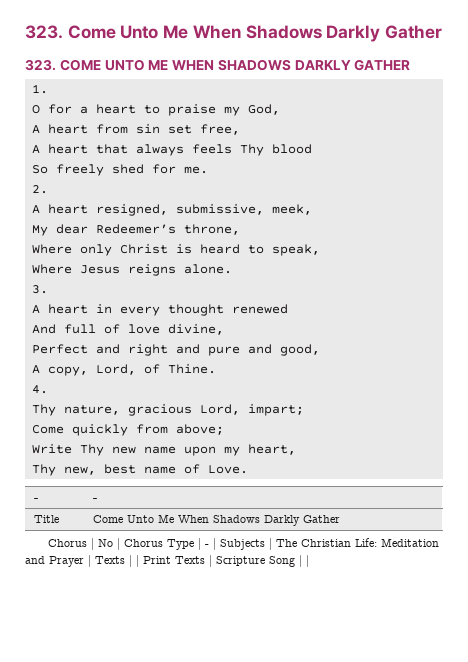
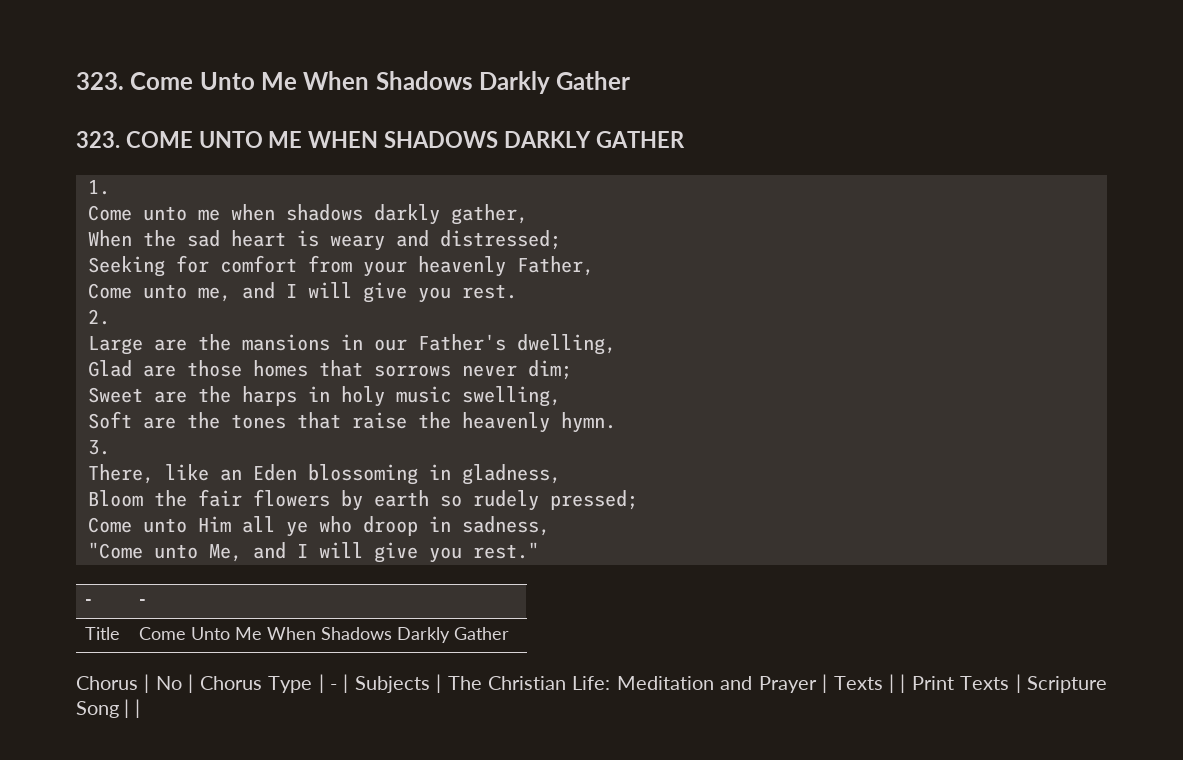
[31,104,280,116] [31,124,240,135] [31,144,312,156] [31,164,208,176] [31,185,48,194] [31,204,312,216] [31,224,240,236] [31,244,320,256] [31,264,232,276] [31,285,48,294] [31,304,288,316] [31,324,224,335] [31,344,320,356] [31,364,216,376] [31,385,48,394] [31,404,304,416] [31,424,224,436] [31,444,296,456] [31,464,248,476] O for a heart to praise my God, // A heart from sin set free, // A heart that always feels Thy blood // So freely shed for me. // 2. // A heart resigned, submissive, meek, // My dear Redeemer’s throne, // Where only Christ is heard to speak, // Where Jesus reigns alone. // 3. // A heart in every thought renewed // And full of love divine, // Perfect and right and pure and good, // A copy, Lord, of Thine. // 4. // Thy nature, gracious Lord, impart; // Come quickly from above; // Write Thy new name upon my heart, // Thy new, best name of Love. -> [87,204,528,225] [87,230,561,251] [87,255,594,277] [87,282,517,303] [87,309,110,325] [87,334,616,355] [87,360,572,380] [87,386,561,407] [87,411,616,433] [87,440,110,455] [87,464,561,485] [87,489,638,511] [87,516,550,537] [87,542,539,563] Come unto me when shadows darkly gather, // When the sad heart is weary and distressed; // Seeking for comfort from your heavenly Father, // Come unto me, and I will give you rest. // 2. // Large are the mansions in our Father's dwelling, // Glad are those homes that sorrows never dim; // Sweet are the harps in holy music swelling, // Soft are the tones that raise the heavenly hymn. // 3. // There, like an Eden blossoming in gladness, // Bloom the fair flowers by earth so rudely pressed; // Come unto Him all ye who droop in sadness, // "Come unto Me, and I will give you rest."

